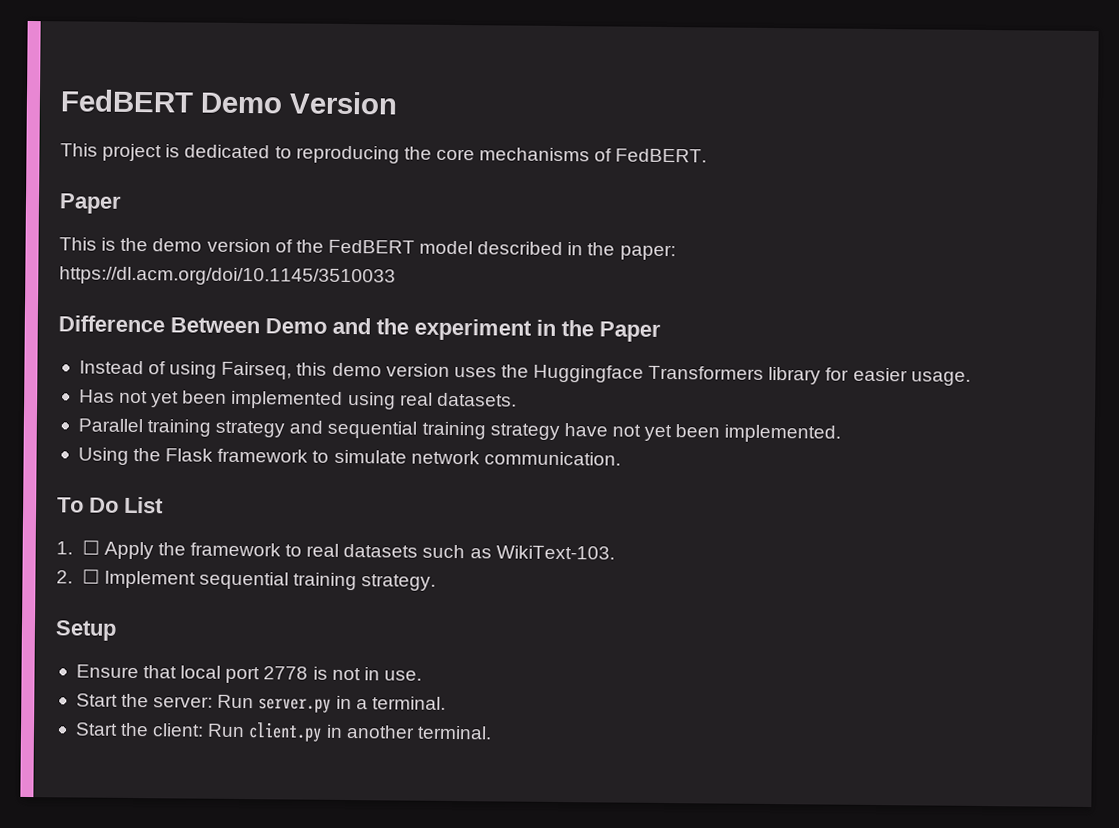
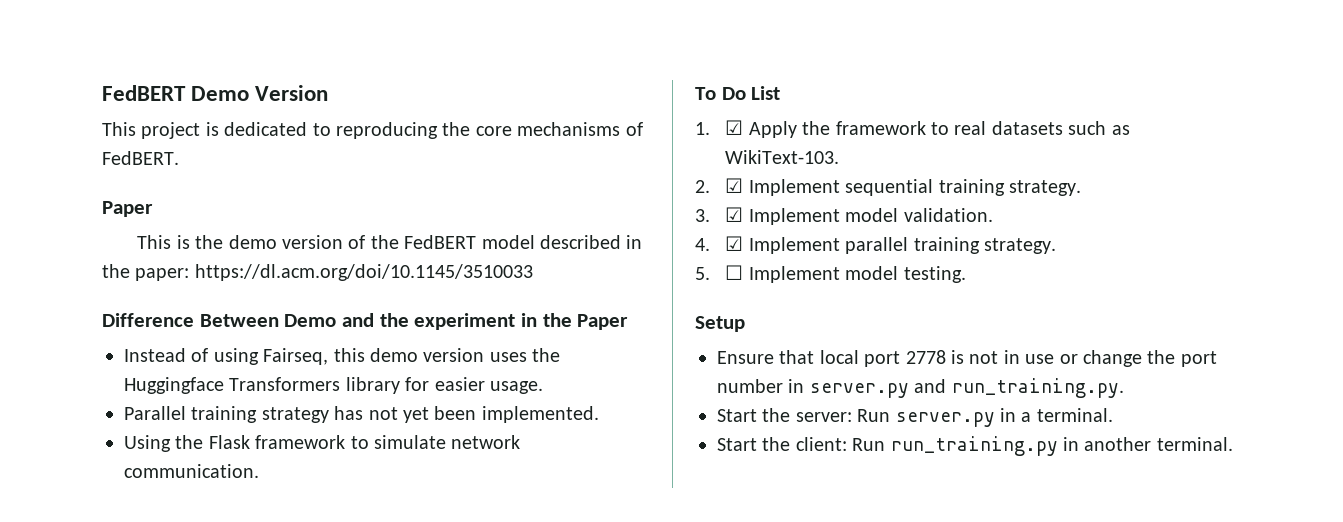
[78,389,517,410] [77,418,608,441] Has not yet been implemented using real datasets. // Parallel training strategy and sequential training strategy have -> [124,406,364,423] Parallel training strategy has
[81,540,100,555] ☐ -> [725,120,744,135] ☑
[81,569,100,584] ☐ -> [725,178,744,193] ☑
(437, 582) none -> [695,207,993,225] [695,236,1056,254] [695,265,966,283] // 3. ☑ Implement model validation. // 4. ☑ Implement parallel training strategy. // 5. ☐ Implement model testing.
[383,670,422,681] use. -> [1025,350,1217,367] [717,378,1124,398] use or change the port number in server.py and run_training.py.
[248,722,323,742] client.py -> [890,436,1058,456] run_training.py

